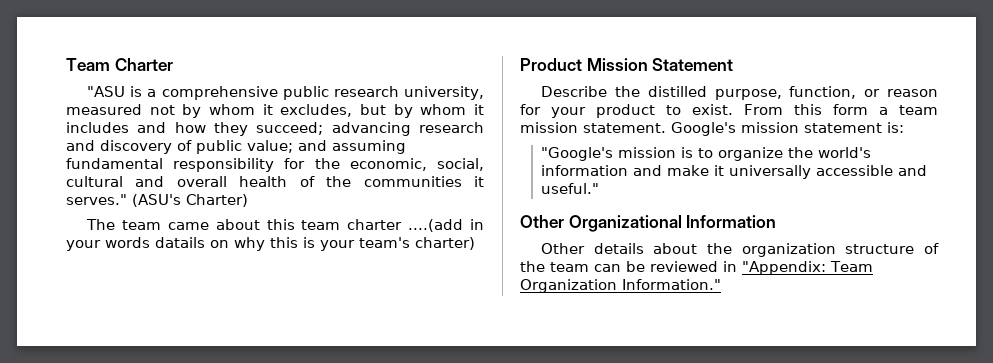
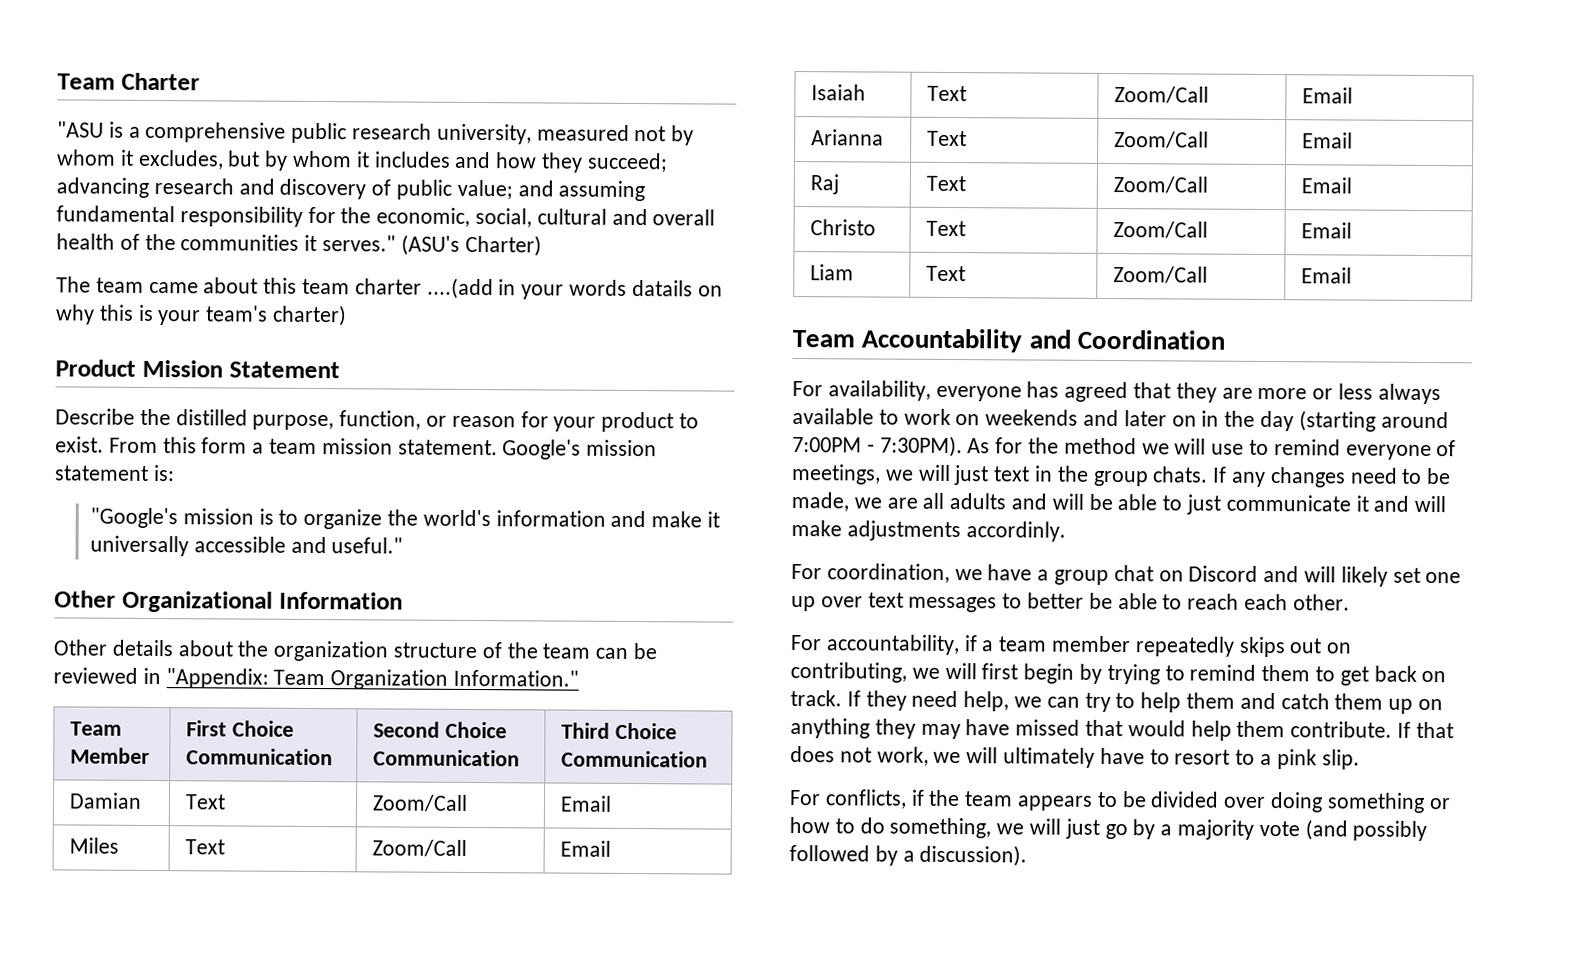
(721, 284) none -> [70,721,123,736] [70,747,151,764] [186,720,295,737] [186,748,334,766] [373,721,508,739] [373,749,521,767] [561,722,678,740] [561,750,709,768] [69,792,143,809] [185,794,227,810] [372,794,469,812] [560,795,613,812] [69,837,120,854] [185,839,226,855] [372,839,468,857] [560,840,612,857] [811,84,867,101] [927,85,968,102] [1114,86,1210,104] [1302,87,1354,104] [811,129,885,146] [927,130,968,147] [1114,131,1210,149] [1302,132,1354,149] [810,174,840,195] [926,175,967,192] [1113,176,1209,194] [1301,177,1353,194] [810,219,877,236] [926,220,967,237] [1113,221,1209,239] [1301,222,1353,239] [810,264,855,281] [926,265,967,282] [1113,266,1209,284] [1301,267,1353,284] [792,328,1225,353] [792,380,1441,405] [792,408,1449,432] [792,435,1457,461] [791,464,1452,488] [791,492,1447,515] [791,520,1066,542] [791,563,1462,587] [791,592,1350,613] [790,634,1352,658] [790,662,1447,686] [790,690,1444,714] [790,718,1454,741] [790,746,1360,770] [789,789,1451,813] [789,816,1428,842] [789,844,1028,867] // Team Member | First Choice Communication | Second Choice Communication | Third Choice Communication // Damian | Text | Zoom/Call | Email // Miles | Text | Zoom/Call | Email // Isaiah | Text | Zoom/Call | Email // Arianna | Text | Zoom/Call | Email // Raj | Text | Zoom/Call | Email // Christo | Text | Zoom/Call | Email // Liam | Text | Zoom/Call | Email // Team Accountability and Coordination // For availability, everyone has agreed that they are more or less always available to work on weekends and later on in the day (starting around 7:00PM - 7:30PM). As for the method we will use to remind everyone of meetings, we will just text in the group chats. If any changes need to be made, we are all adults and will be able to just communicate it and will make adjustments accordinly. // For coordination, we have a group chat on Discord and will likely set one up over text messages to better be able to reach each other. // For accountability, if a team member repeatedly skips out on contributing, we will first begin by trying to remind them to get back on track. If they need help, we can try to help them and catch them up on anything they may have missed that would help them contribute. If that does not work, we will ultimately have to resort to a pink slip. // For conflicts, if the team appears to be divided over doing something or how to do something, we will just go by a majority vote (and possibly followed by a discussion).

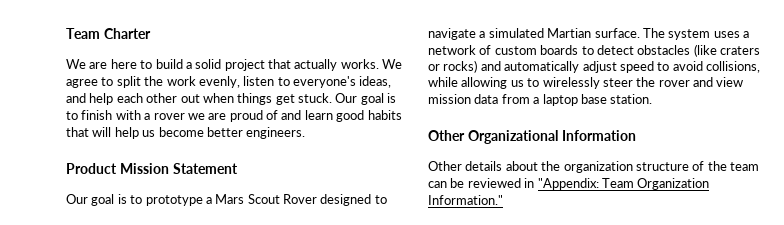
[57,121,695,146] [56,149,668,173] [56,177,646,202] [56,205,716,228] [56,233,542,257] [56,276,723,300] [55,304,348,327] [55,359,340,379] [55,408,700,433] [55,436,658,460] [54,464,175,482] [90,507,721,530] [90,535,404,557] "ASU is a comprehensive public research university, measured not by whom it excludes, but by whom it includes and how they succeed; advancing research and discovery of public value; and assuming fundamental responsibility for the economic, social, cultural and overall health of the communities it serves." (ASU's Charter) // The team came about this team charter ....(add in your words datails on why this is your team's charter) // Product Mission Statement // Describe the distilled purpose, function, or reason for your product to exist. From this form a team mission statement. Google's mission statement is: // "Google's mission is to organize the world's information and make it universally accessible and useful." -> [66,59,403,71] [66,76,392,88] [66,93,397,105] [66,110,402,122] [66,127,306,139] [66,163,238,174] [66,194,387,206] [428,28,749,40] [428,44,760,57] [428,60,760,73] [428,77,744,89] [428,94,653,106] We are here to build a solid project that actually works. We agree to split the work evenly, listen to everyone's ideas, and help each other out when things get stuck. Our goal is to finish with a rover we are proud of and learn good habits that will help us become better engineers. // Product Mission Statement // Our goal is to prototype a Mars Scout Rover designed to navigate a simulated Martian surface. The system uses a network of custom boards to detect obstacles (like craters or rocks) and automatically adjust speed to avoid collisions, while allowing us to wirelessly steer the rover and view mission data from a laptop base station.
[70,721,123,736] [70,747,151,764] [186,720,295,737] [186,748,334,766] [373,721,508,739] [373,749,521,767] [561,722,678,740] [561,750,709,768] [69,792,143,809] [185,794,227,810] [372,794,469,812] [560,795,613,812] [69,837,120,854] [185,839,226,855] [372,839,468,857] [560,840,612,857] [811,84,867,101] [927,85,968,102] [1114,86,1210,104] [1302,87,1354,104] [811,129,885,146] [927,130,968,147] [1114,131,1210,149] [1302,132,1354,149] [810,174,840,195] [926,175,967,192] [1113,176,1209,194] [1301,177,1353,194] [810,219,877,236] [926,220,967,237] [1113,221,1209,239] [1301,222,1353,239] [810,264,855,281] [926,265,967,282] [1113,266,1209,284] [1301,267,1353,284] [792,328,1225,353] [792,380,1441,405] [792,408,1449,432] [792,435,1457,461] [791,464,1452,488] [791,492,1447,515] [791,520,1066,542] [791,563,1462,587] [791,592,1350,613] [790,634,1352,658] [790,662,1447,686] [790,690,1444,714] [790,718,1454,741] [790,746,1360,770] [789,789,1451,813] [789,816,1428,842] [789,844,1028,867] // Team Member | First Choice Communication | Second Choice Communication | Third Choice Communication // Damian | Text | Zoom/Call | Email // Miles | Text | Zoom/Call | Email // Isaiah | Text | Zoom/Call | Email // Arianna | Text | Zoom/Call | Email // Raj | Text | Zoom/Call | Email // Christo | Text | Zoom/Call | Email // Liam | Text | Zoom/Call | Email // Team Accountability and Coordination // For availability, everyone has agreed that they are more or less always available to work on weekends and later on in the day (starting around 7:00PM - 7:30PM). As for the method we will use to remind everyone of meetings, we will just text in the group chats. If any changes need to be made, we are all adults and will be able to just communicate it and will make adjustments accordinly. // For coordination, we have a group chat on Discord and will likely set one up over text messages to better be able to reach each other. // For accountability, if a team member repeatedly skips out on contributing, we will first begin by trying to remind them to get back on track. If they need help, we can try to help them and catch them up on anything they may have missed that would help them contribute. If that does not work, we will ultimately have to resort to a pink slip. // For conflicts, if the team appears to be divided over doing something or how to do something, we will just go by a majority vote (and possibly followed by a discussion). -> (503, 200) none

